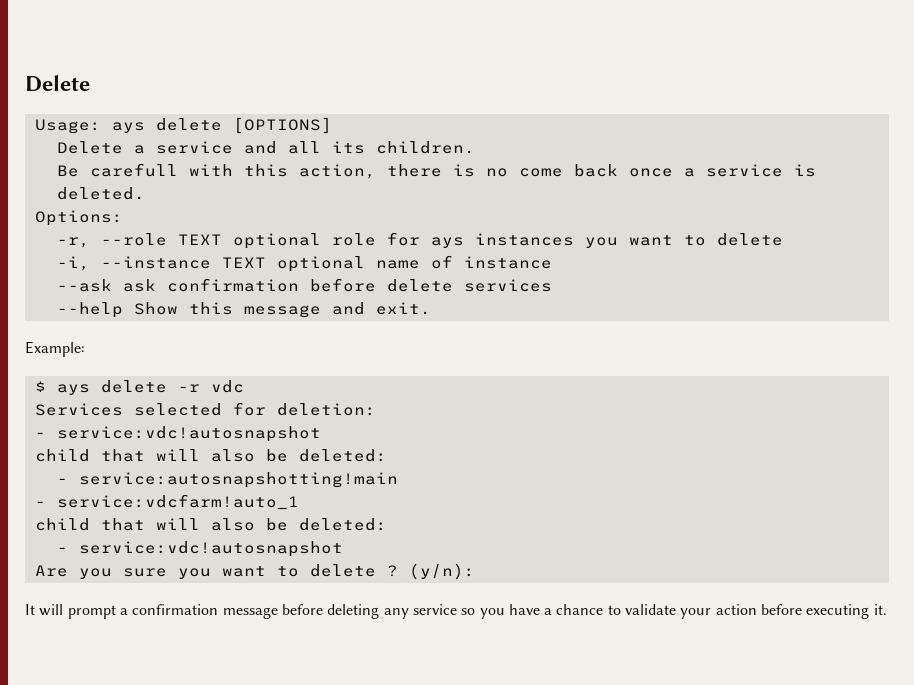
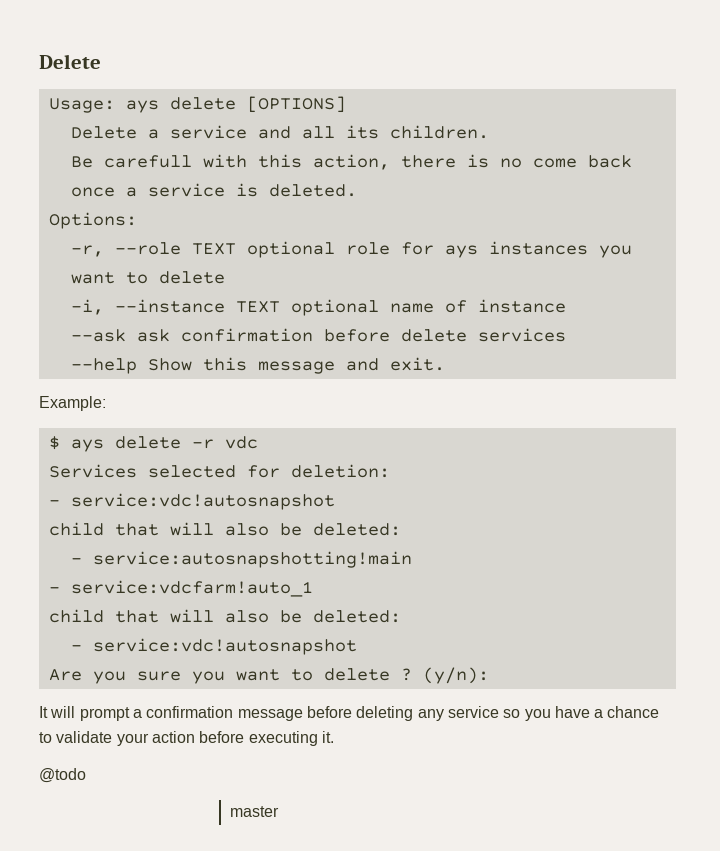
(887, 609) none -> [39,768,86,783] [230,806,280,817] // @todo // master

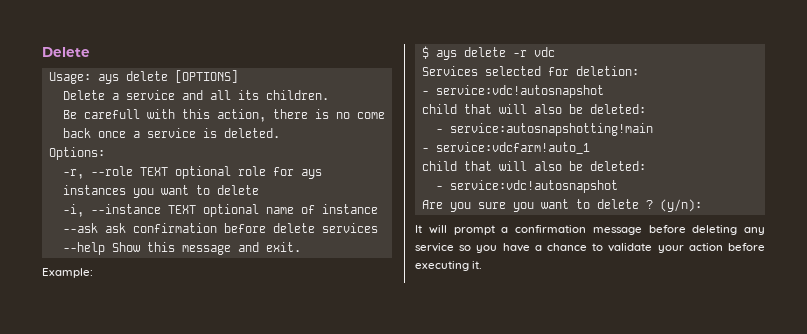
[39,768,86,783] [230,806,280,817] // @todo // master -> (483, 265) none

